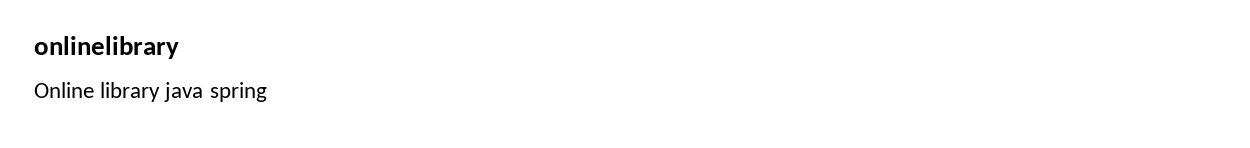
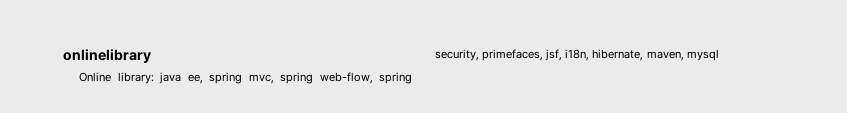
[100,82,267,102] library java spring -> [117,72,412,84] [435,49,719,61] library: java ee, spring mvc, spring web-flow, spring security, primefaces, jsf, i18n, hibernate, maven, mysql

